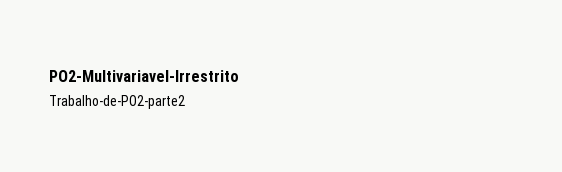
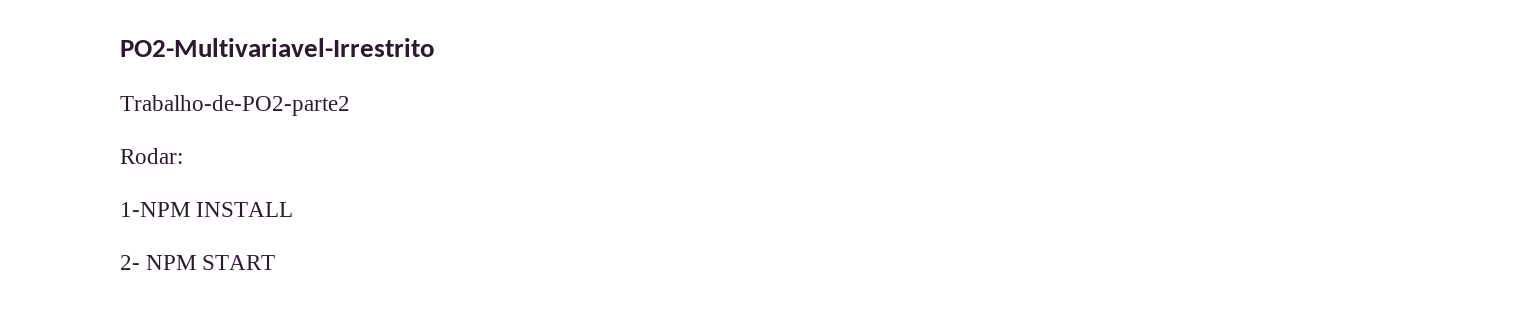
(185, 102) none -> [120,148,183,164] [120,202,294,217] [120,255,276,270] // Rodar: // 1-NPM INSTALL // 2- NPM START

